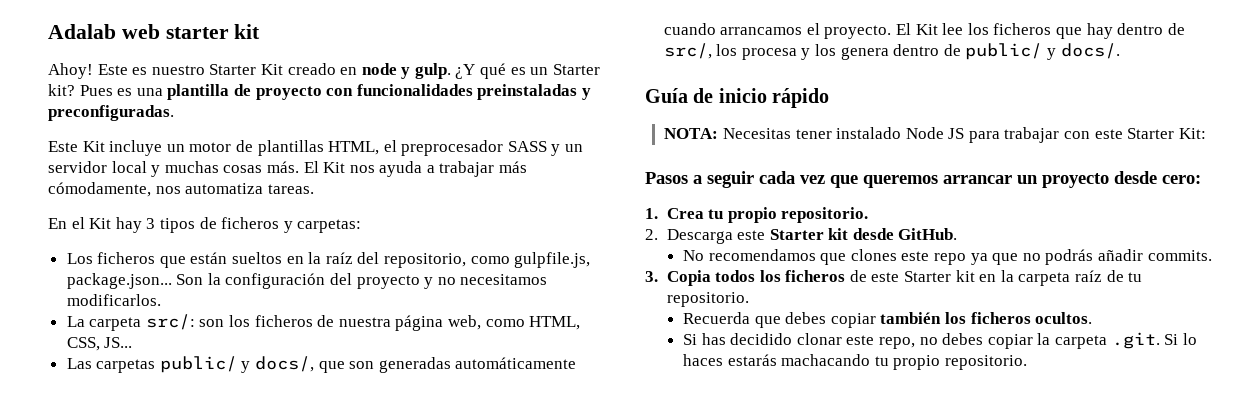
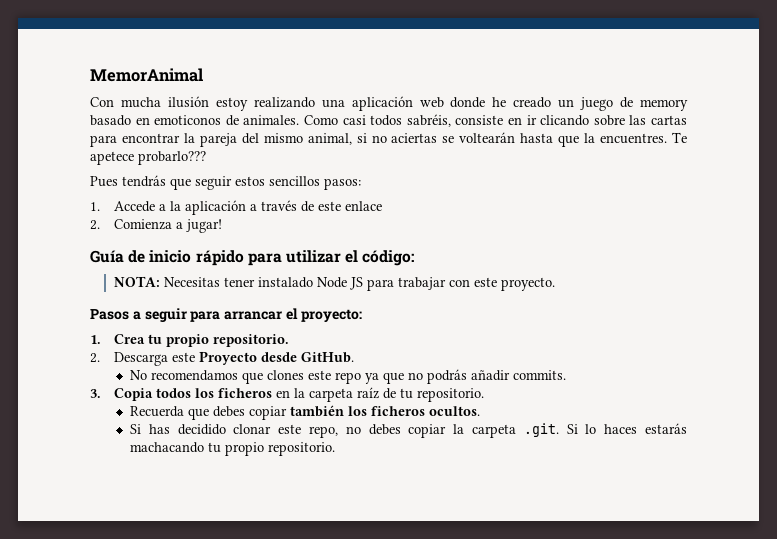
[48,24,261,39] [48,63,600,79] [48,84,591,100] [48,105,174,121] [48,140,584,156] [48,161,528,177] [48,182,314,197] [48,217,362,233] [66,252,591,268] [66,273,548,289] [66,294,161,306] [66,314,581,331] [66,337,133,351] [66,356,577,373] [663,23,1185,39] [663,43,1120,60] Adalab web starter kit // Ahoy! Este es nuestro Starter Kit creado en node y gulp. ¿Y qué es un Starter kit? Pues es una plantilla de proyecto con funcionalidades preinstaladas y preconfiguradas. // Este Kit incluye un motor de plantillas HTML, el preprocesador SASS y un servidor local y muchas cosas más. El Kit nos ayuda a trabajar más cómodamente, nos automatiza tareas. // En el Kit hay 3 tipos de ficheros y carpetas: // Los ficheros que están sueltos en la raíz del repositorio, como gulpfile.js, package.json... Son la configuración del proyecto y no necesitamos modificarlos. // La carpeta src/: son los ficheros de nuestra página web, como HTML, CSS, JS... // Las carpetas public/ y docs/, que son generadas automáticamente cuando arrancamos el proyecto. El Kit lee los ficheros que hay dentro de src/, los procesa y los genera dentro de public/ y docs/. -> [90,68,203,82] [90,96,689,111] [90,114,688,127] [90,132,687,147] [90,151,206,165] [90,175,361,190] [90,200,383,215] [90,219,223,233] MemorAnimal // Con mucha ilusión estoy realizando una aplicación web donde he creado un juego de memory basado en emoticonos de animales. Como casi todos sabréis, consiste en ir clicando sobre las cartas para encontrar la pareja del mismo animal, si no aciertas se voltearán hasta que la encuentres. Te apetece probarlo??? // Pues tendrás que seguir estos sencillos pasos: // 1. Accede a la aplicación a través de este enlace // 2. Comienza a jugar!
(830, 98) none -> [247,250,415,266] para utilizar el código:
[1127,128,1206,139] Starter Kit: -> [501,277,556,291] proyecto.
[759,171,1201,188] cada vez que queremos arrancar un proyecto desde cero: -> [190,308,362,322] para arrancar el proyecto:
[769,228,849,240] Starter kit -> [199,351,258,365] Proyecto
[849,270,975,282] de este Starter kit -> (273, 393) none

